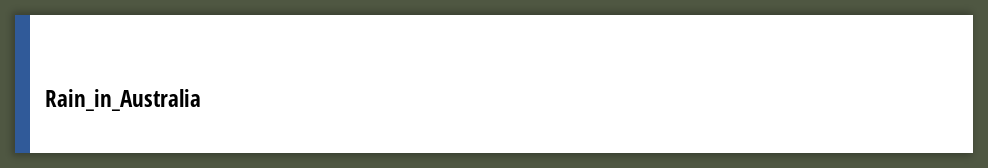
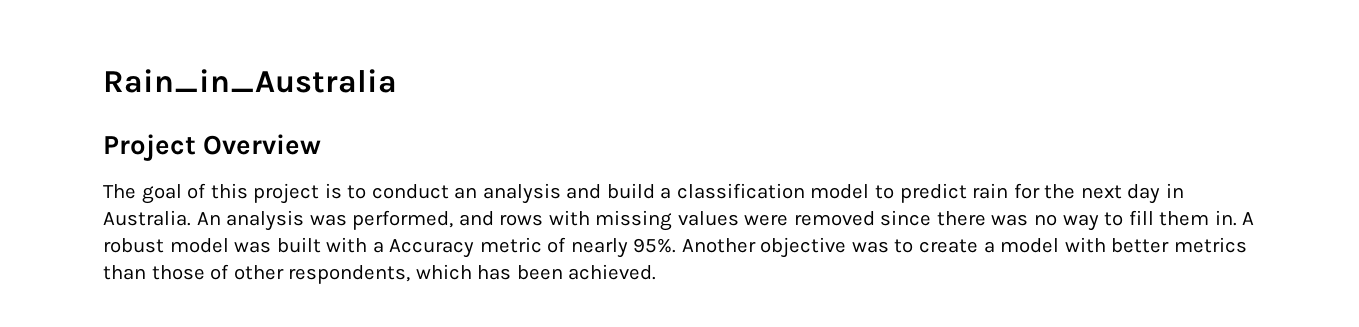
(201, 100) none -> [103,134,322,161] [103,183,1184,204] [103,210,1255,231] [103,237,1247,258] [103,264,657,284] // Project Overview // The goal of this project is to conduct an analysis and build a classification model to predict rain for the next day in Australia. An analysis was performed, and rows with missing values were removed since there was no way to fill them in. A robust model was built with a Accuracy metric of nearly 95%. Another objective was to create a model with better metrics than those of other respondents, which has been achieved.

